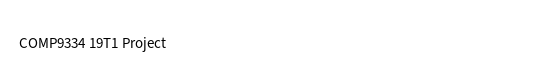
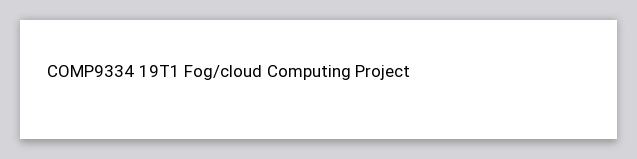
(119, 43) none -> [184,65,351,80] Fog/cloud Computing

